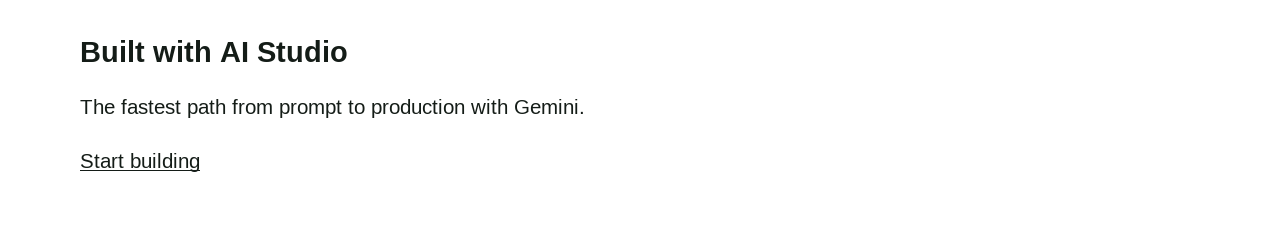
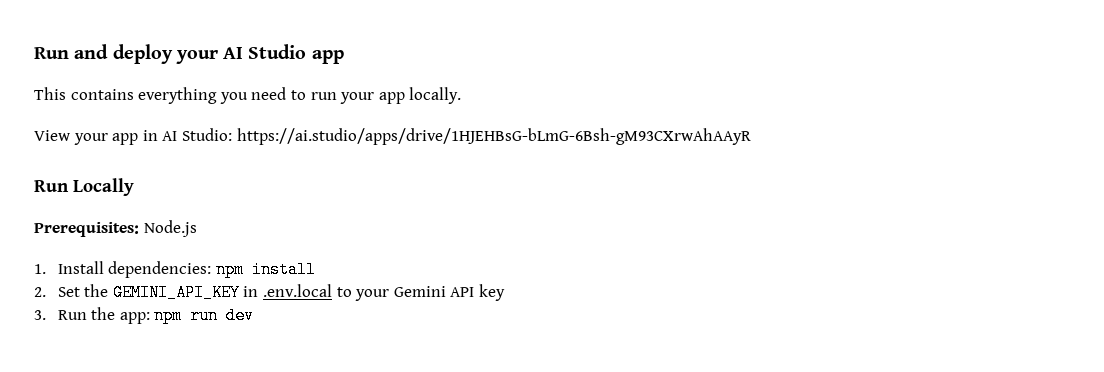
[80,40,348,62] [80,99,585,118] [80,153,200,172] Built with AI Studio // The fastest path from prompt to production with Gemini. // Start building -> [34,44,344,64] [34,87,462,104] [34,128,751,145] [34,178,134,196] [34,220,197,237] [34,261,316,278] [34,284,505,301] [34,307,255,324] Run and deploy your AI Studio app // This contains everything you need to run your app locally. // View your app in AI Studio: https://ai.studio/apps/drive/1HJEHBsG-bLmG-6Bsh-gM93CXrwAhAAyR // Run Locally // Prerequisites: Node.js // 1. Install dependencies: npm install // 2. Set the GEMINI_API_KEY in .env.local to your Gemini API key // 3. Run the app: npm run dev

